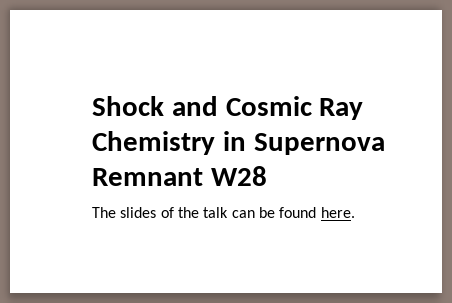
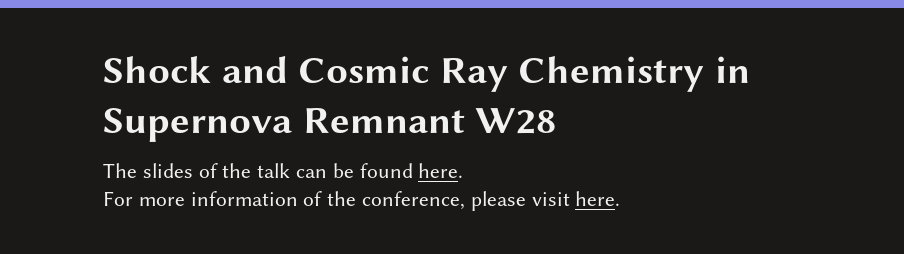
(355, 212) none -> [103,191,621,211] // For more information of the conference, please visit here.

